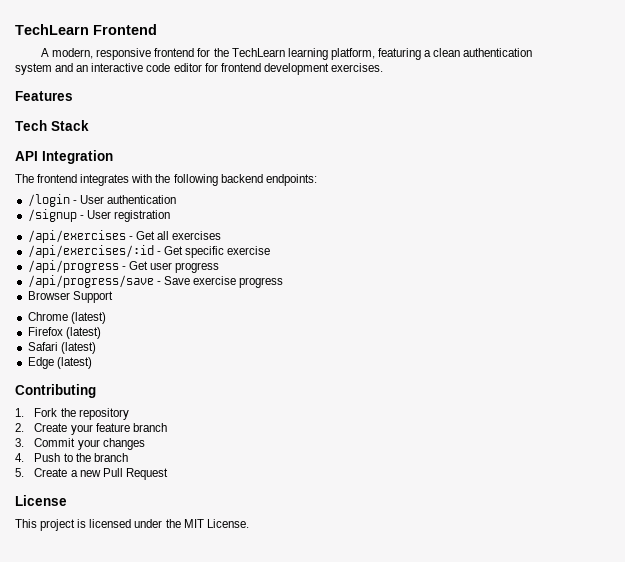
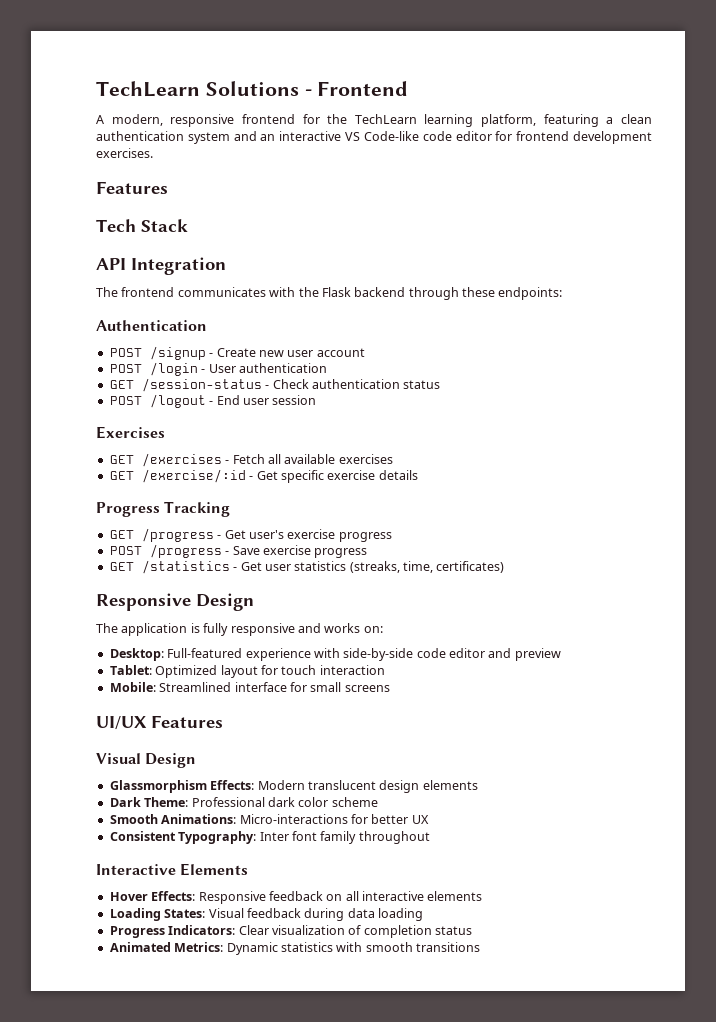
[15,24,89,35] TechLearn -> [96,81,312,97] TechLearn Solutions -
(144, 67) none -> [345,131,419,141] VS Code-like
[80,174,130,186] integrates -> [177,287,266,297] communicates
[173,174,317,186] [27,194,176,207] [27,209,170,222] [27,230,169,243] following backend endpoints: // /login - User authentication // /signup - User registration // /api/exercises - Get all -> [321,287,563,300] [96,320,207,331] [109,346,365,360] [109,362,327,376] [109,378,441,392] [109,394,317,408] [96,426,165,439] [109,453,336,467] Flask backend through these endpoints: // Authentication // POST /signup - Create new user account // POST /login - User authentication // GET /session-status - Check authentication status // POST /logout - End user session // Exercises // GET /exercises - Fetch all available
[27,245,154,258] /api/exercises/:id -> [109,469,246,483] GET /exercise/:id
[27,260,220,273] [27,275,154,288] // /api/progress - Get user progress // /api/progress/save -> [378,470,418,480] [96,501,231,517] [109,528,392,542] [109,544,222,558] details // Progress Tracking // GET /progress - Get user's exercise progress // POST /progress
[27,291,113,303] [27,312,106,324] [27,327,101,339] [27,342,96,354] [27,357,92,369] [15,384,96,398] [15,408,129,420] [15,423,167,435] [15,438,145,450] [15,453,128,462] [15,468,168,480] [15,495,67,506] [15,519,249,531] Browser Support // Chrome (latest) // Firefox (latest) // Safari (latest) // Edge (latest) // Contributing // 1. Fork the repository // 2. Create your feature branch // 3. Commit your changes // 4. Push to the branch // 5. Create a new Pull Request // License // This project is licensed under the MIT License. -> [109,560,505,574] [96,593,254,611] [96,623,383,636] [109,648,561,661] [109,665,385,678] [109,682,390,692] [96,715,223,730] [96,753,197,768] [109,780,478,793] [109,797,378,807] [109,814,429,824] [109,831,430,844] [96,863,249,876] [109,891,483,904] [109,908,423,921] [109,925,472,938] [109,942,480,955] GET /statistics - Get user statistics (streaks, time, certificates) // Responsive Design // The application is fully responsive and works on: // Desktop: Full-featured experience with side-by-side code editor and preview // Tablet: Optimized layout for touch interaction // Mobile: Streamlined interface for small screens // UI/UX Features // Visual Design // Glassmorphism Effects: Modern translucent design elements // Dark Theme: Professional dark color scheme // Smooth Animations: Micro-interactions for better UX // Consistent Typography: Inter font family throughout // Interactive Elements // Hover Effects: Responsive feedback on all interactive elements // Loading States: Visual feedback during data loading // Progress Indicators: Clear visualization of completion status // Animated Metrics: Dynamic statistics with smooth transitions

